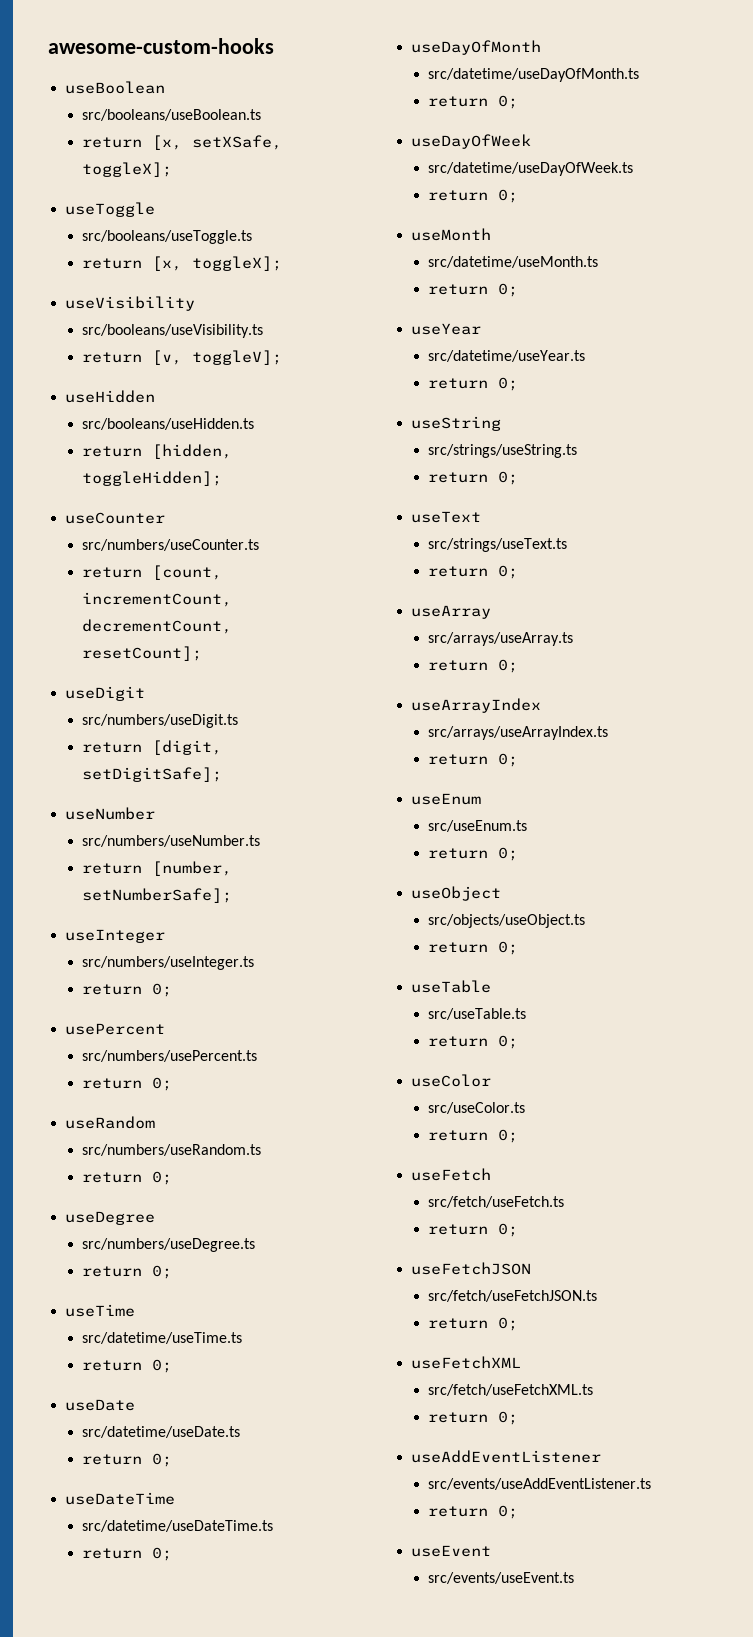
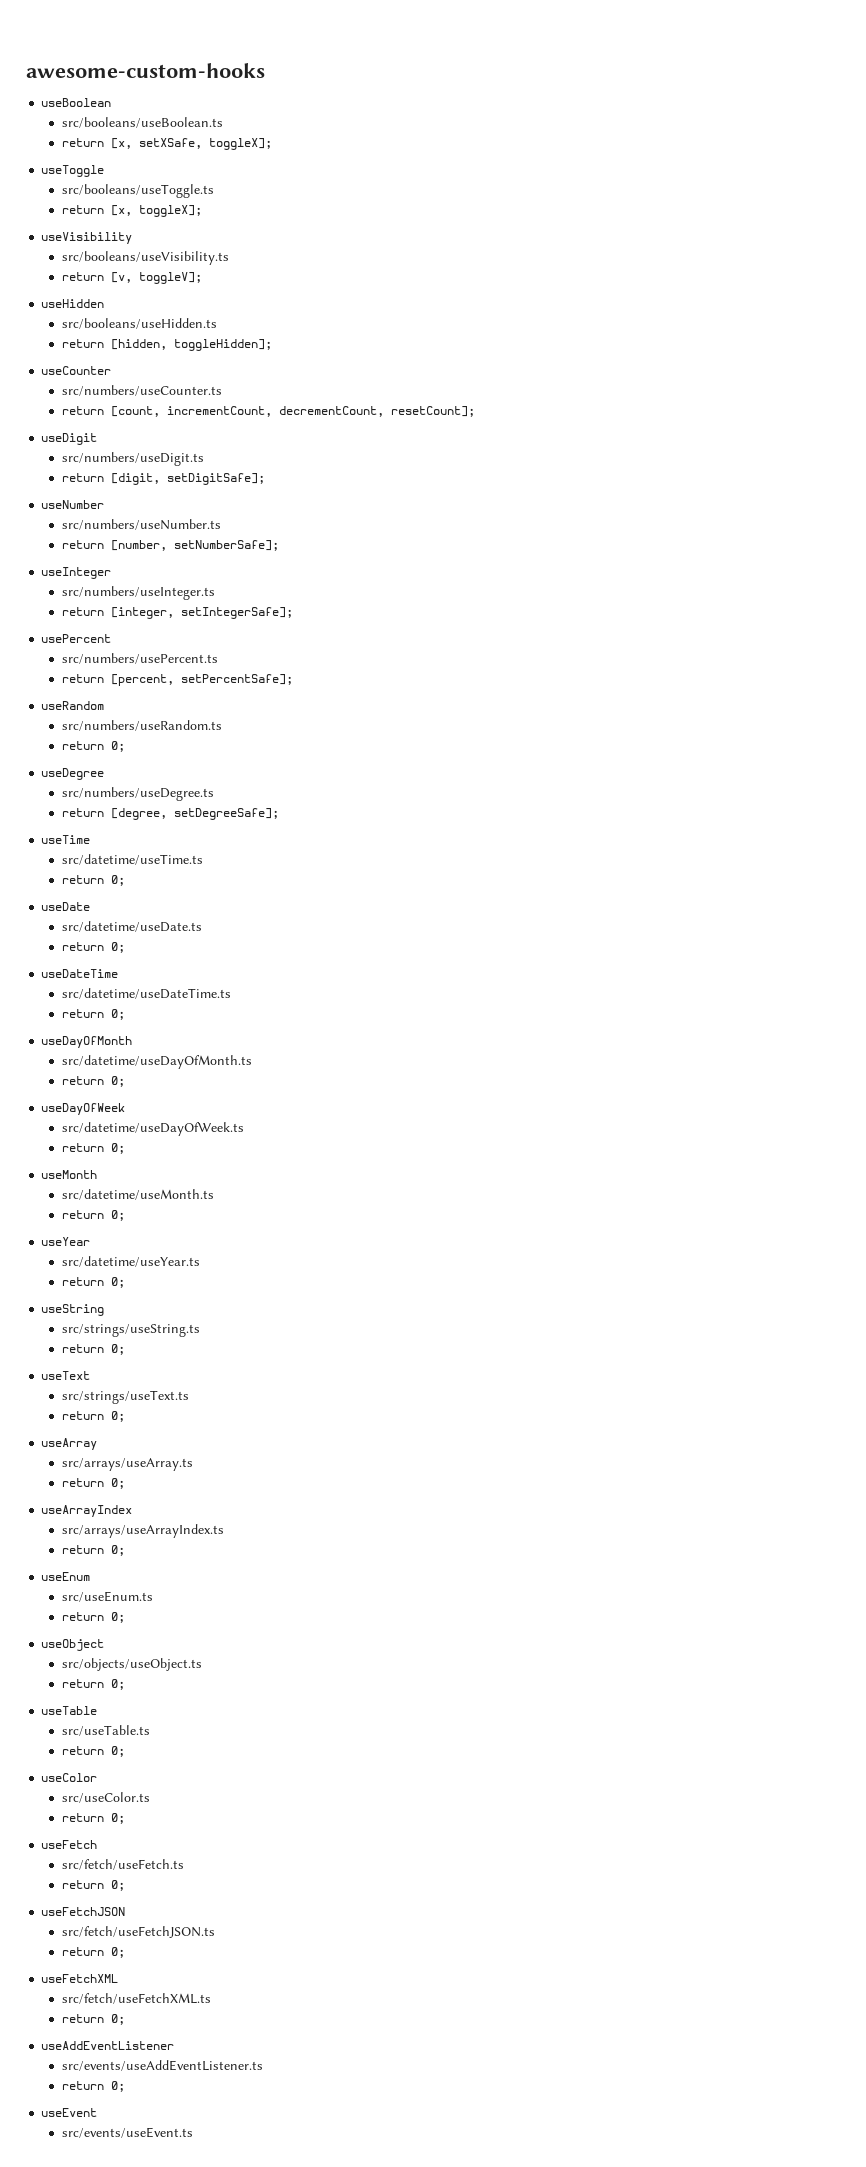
[152,983,173,997] 0; -> [111,607,294,619] [integer, setIntegerSafe];
[152,1077,173,1091] 0; -> [111,674,294,686] [percent, setPercentSafe];
[152,1265,173,1279] 0; -> [111,808,280,820] [degree, setDegreeSafe];

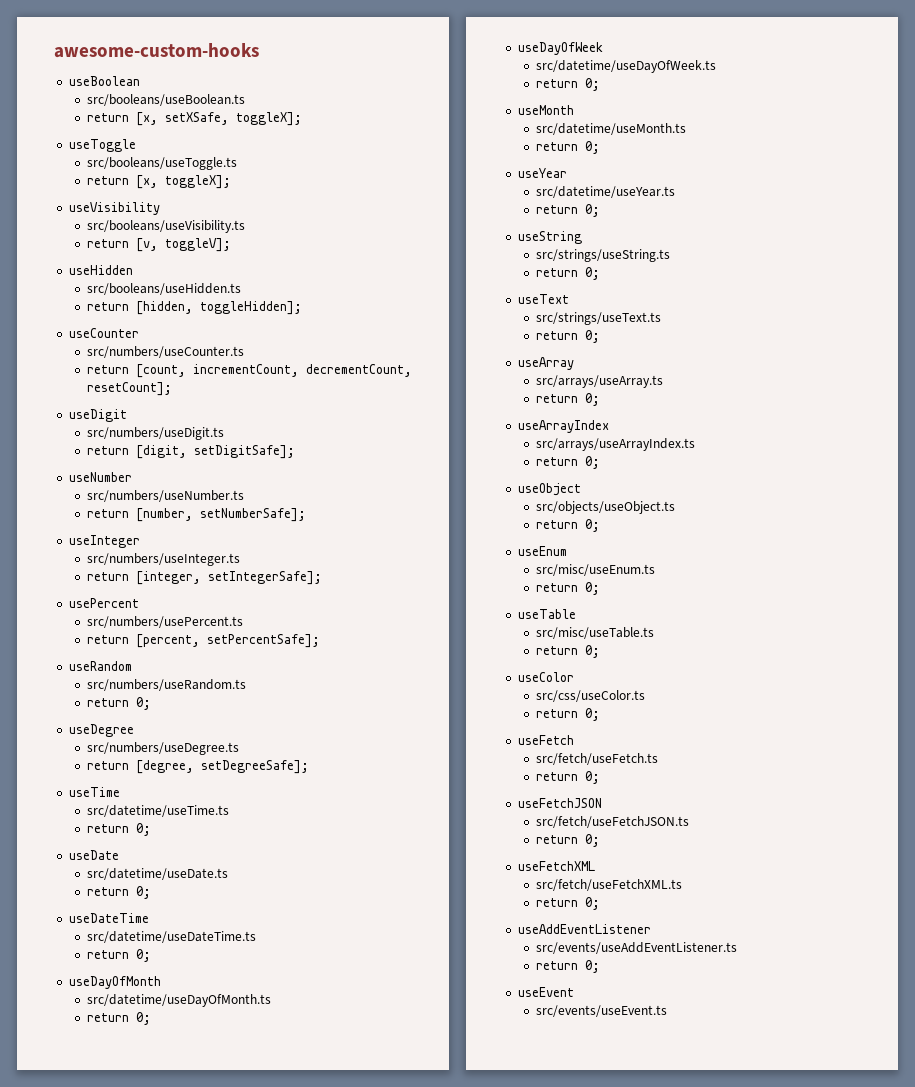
[41,1572,91,1581] [62,1591,154,1602] [62,1612,126,1623] // useEnum // src/useEnum.ts // return 0; -> (600, 462) none
(126, 1684) none -> [517,546,567,556] [535,564,655,576] [535,582,600,595] // useEnum // src/misc/useEnum.ts // return 0;
[62,1725,151,1736] src/useTable.ts -> [535,627,654,639] src/misc/useTable.ts
[62,1792,151,1803] src/useColor.ts -> [535,690,645,702] src/css/useColor.ts

